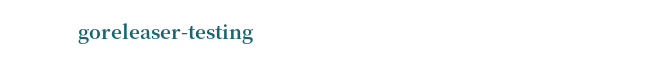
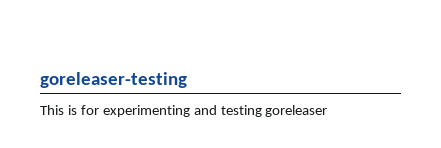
(253, 33) none -> [40,105,328,117] // This is for experimenting and testing goreleaser

